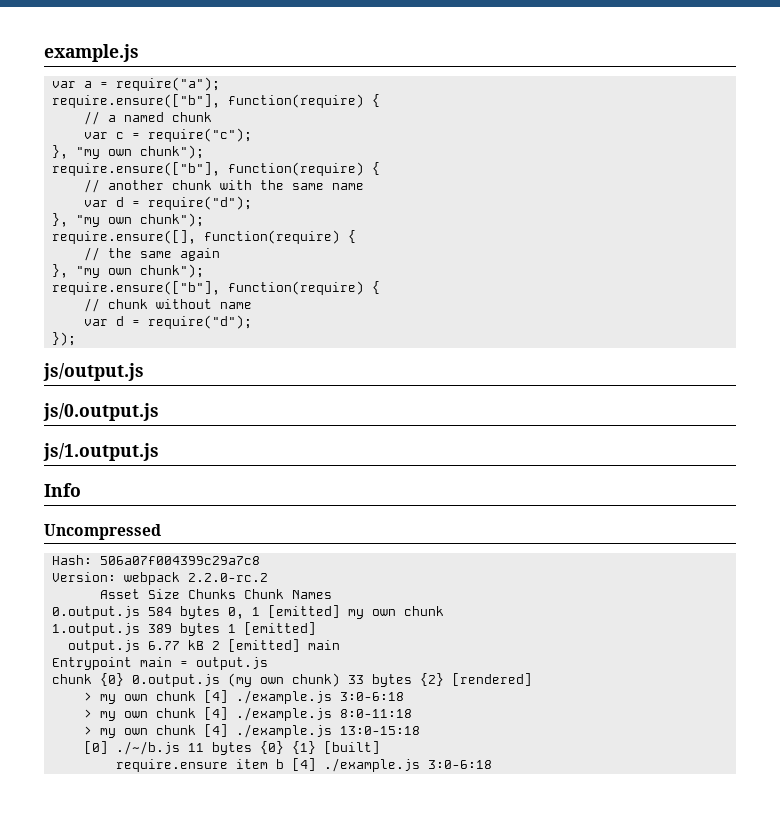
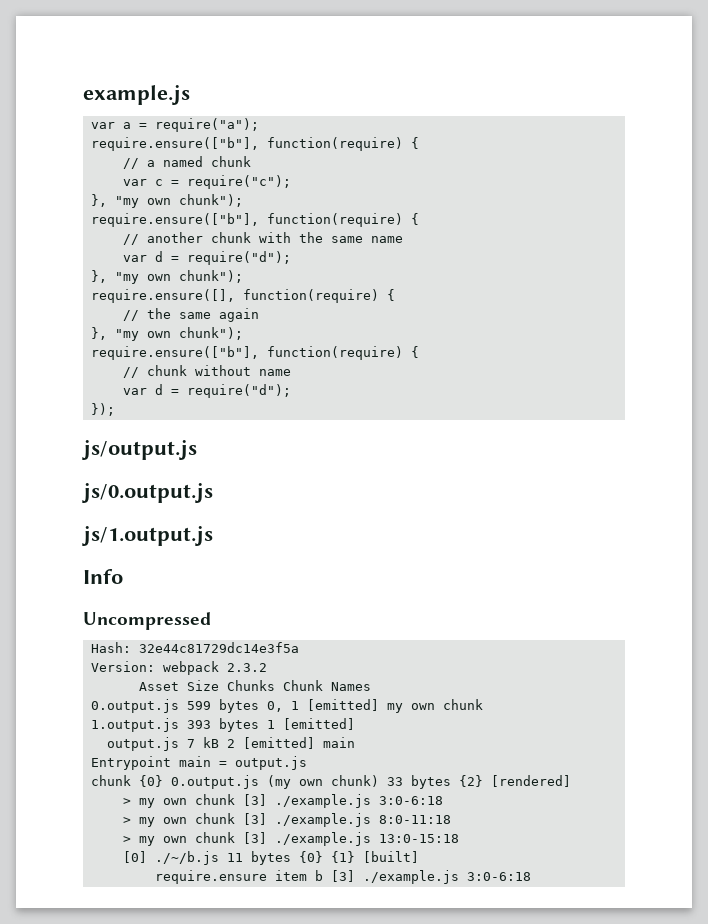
[99,556,260,565] 506a07f004399c29a7c8 -> [139,642,300,653] 32e44c81729dc14e3f5a
[187,573,268,582] 2.2.0-rc.2 -> [227,663,268,672] 2.3.2
[147,607,172,616] 584 -> [187,701,212,710] 599
[147,624,172,633] 389 -> [187,720,212,729] 393
[147,641,180,650] 6.77 -> [187,739,196,748] 7
[203,690,228,703] [4] -> [243,794,268,806] [3]
[203,707,228,720] [4] -> [243,813,268,825] [3]
[203,724,228,737] [4] -> [243,832,268,844] [3]
[291,758,316,771] [4] -> [331,870,356,882] [3]

